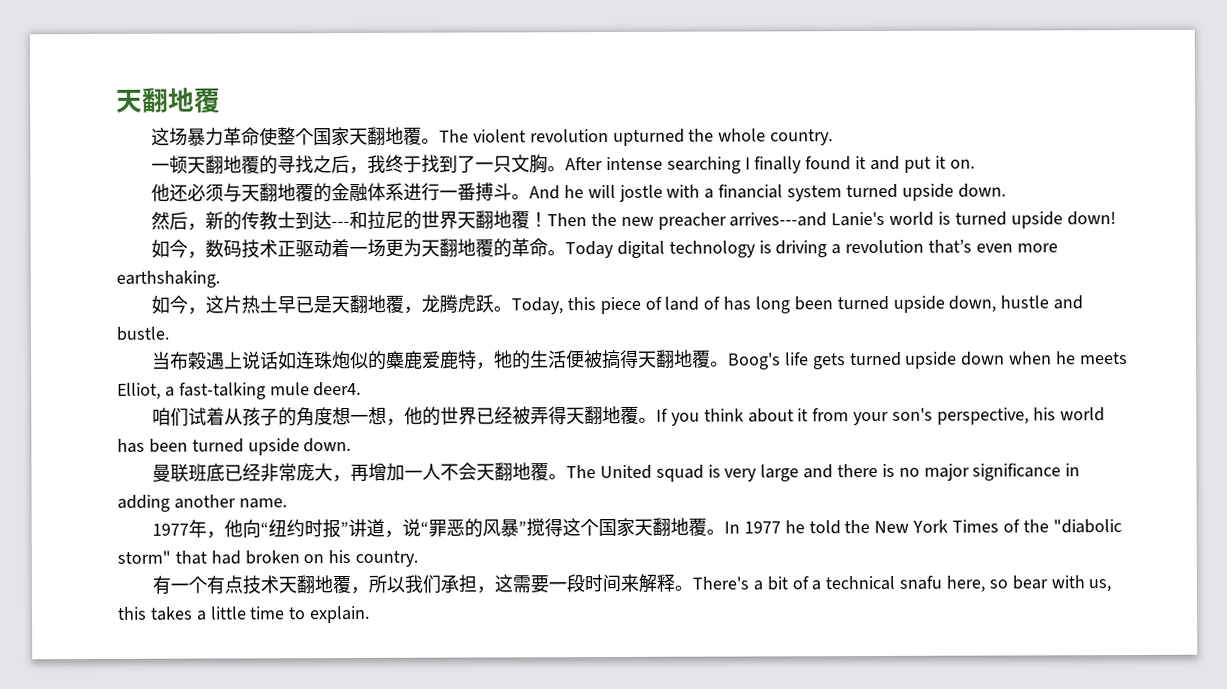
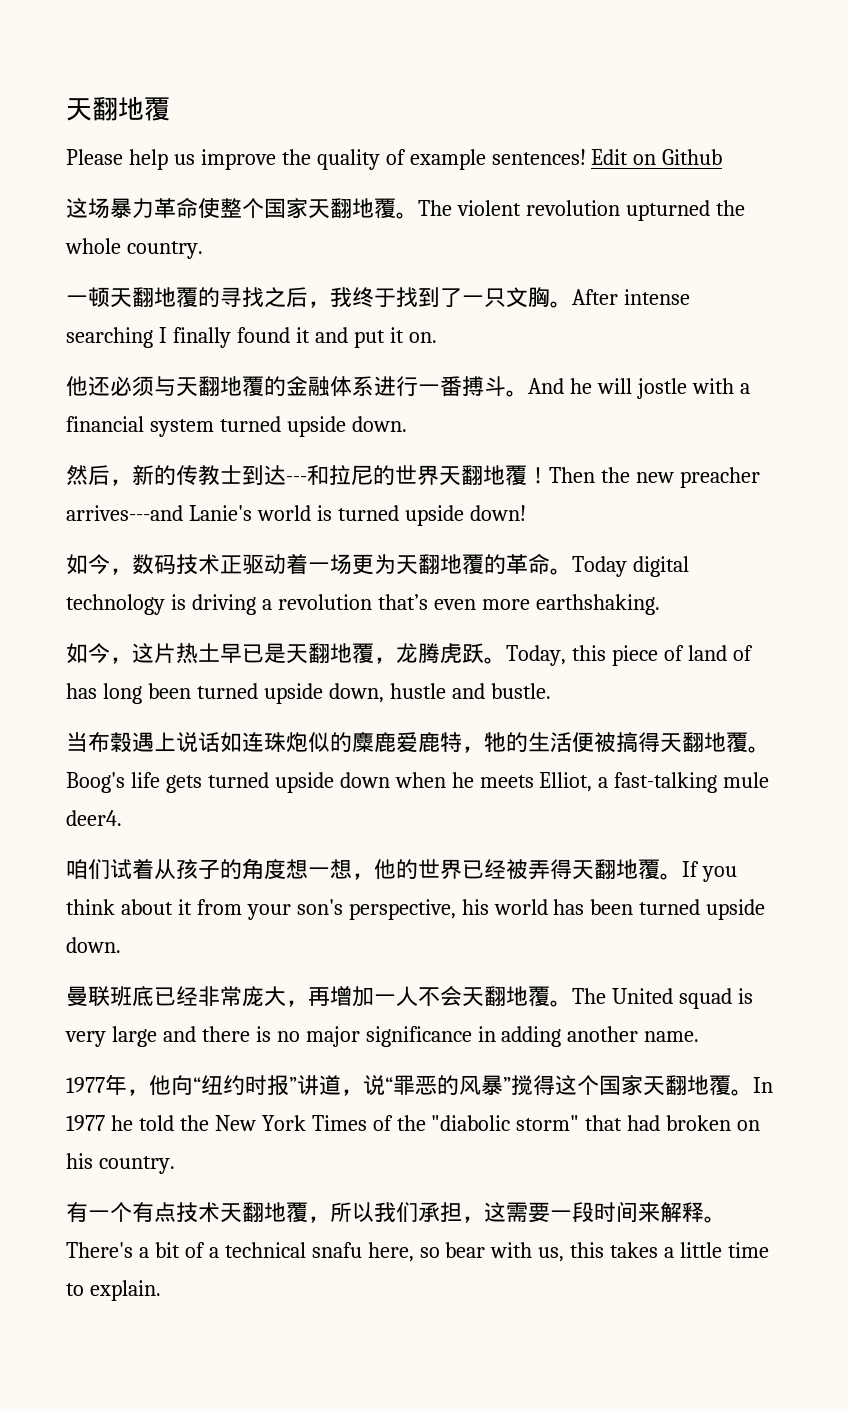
[116,87,221,113] 天翻地覆 -> [66,96,170,121] [66,149,723,170] 天翻地覆 // Please help us improve the quality of example sentences! Edit on Github

